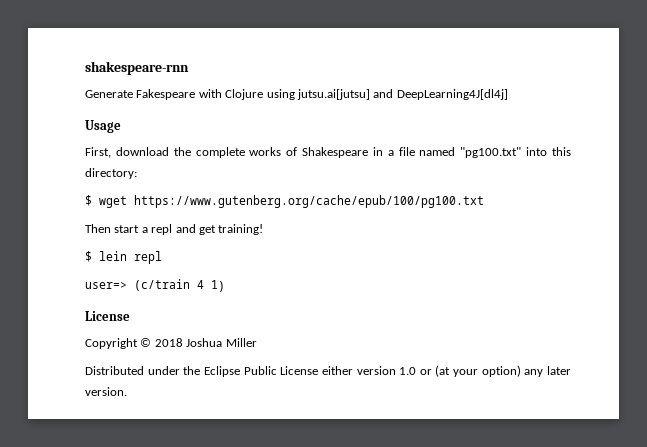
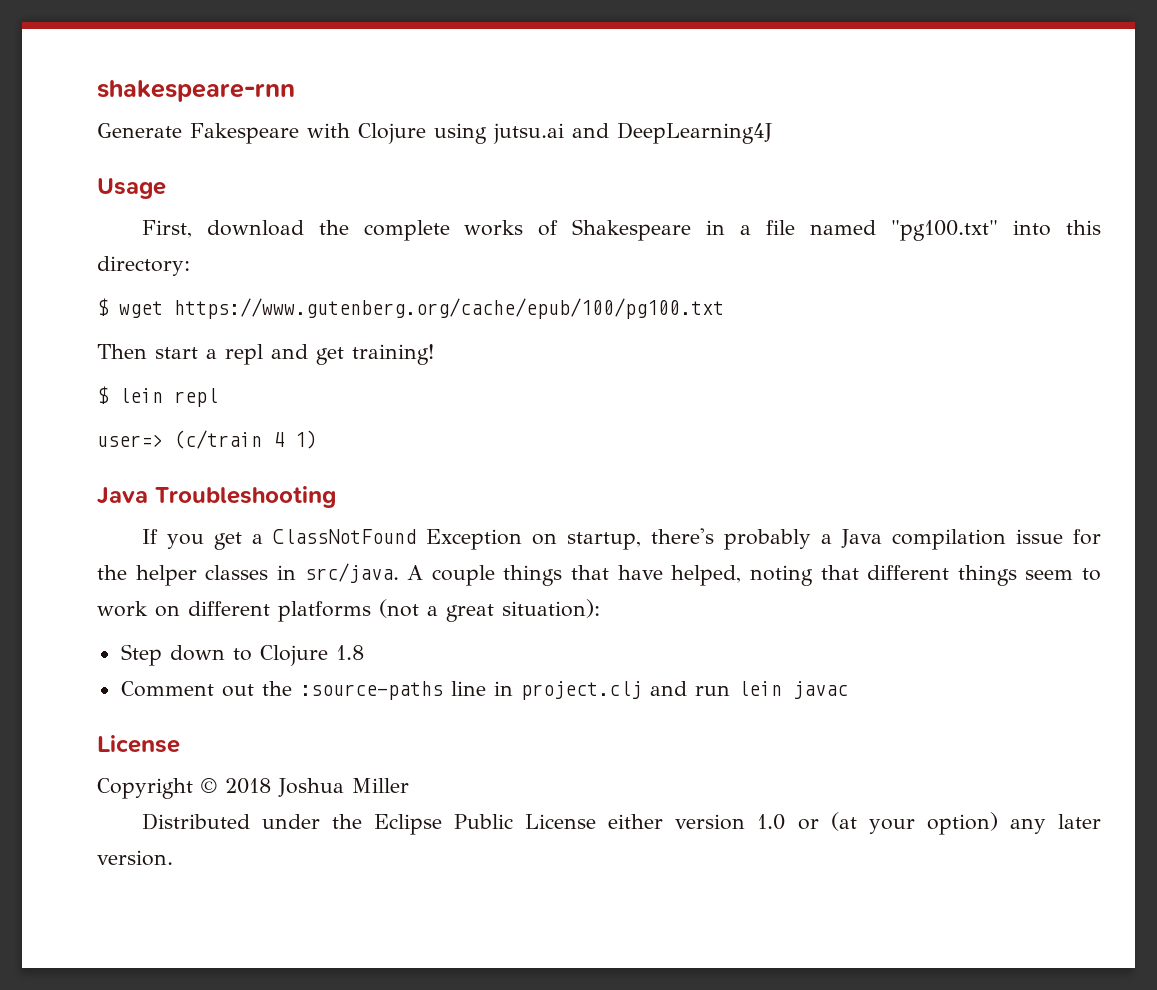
[296,89,508,100] jutsu.ai[jutsu] and DeepLearning4J[dl4j] -> [493,122,772,144] jutsu.ai and DeepLearning4J
(225, 286) none -> [97,486,336,508] [141,528,1101,550] [97,563,1101,586] [97,599,600,622] [120,644,364,666] [120,681,848,700] // Java Troubleshooting // If you get a ClassNotFound Exception on startup, there's probably a Java compilation issue for the helper classes in src/java. A couple things that have helped, noting that different things seem to work on different platforms (not a great situation): // Step down to Clojure 1.8 // Comment out the :source-paths line in project.clj and run lein javac

